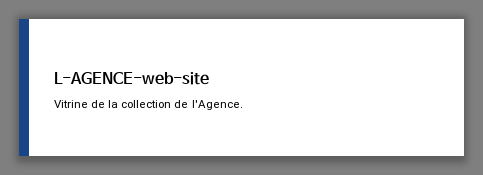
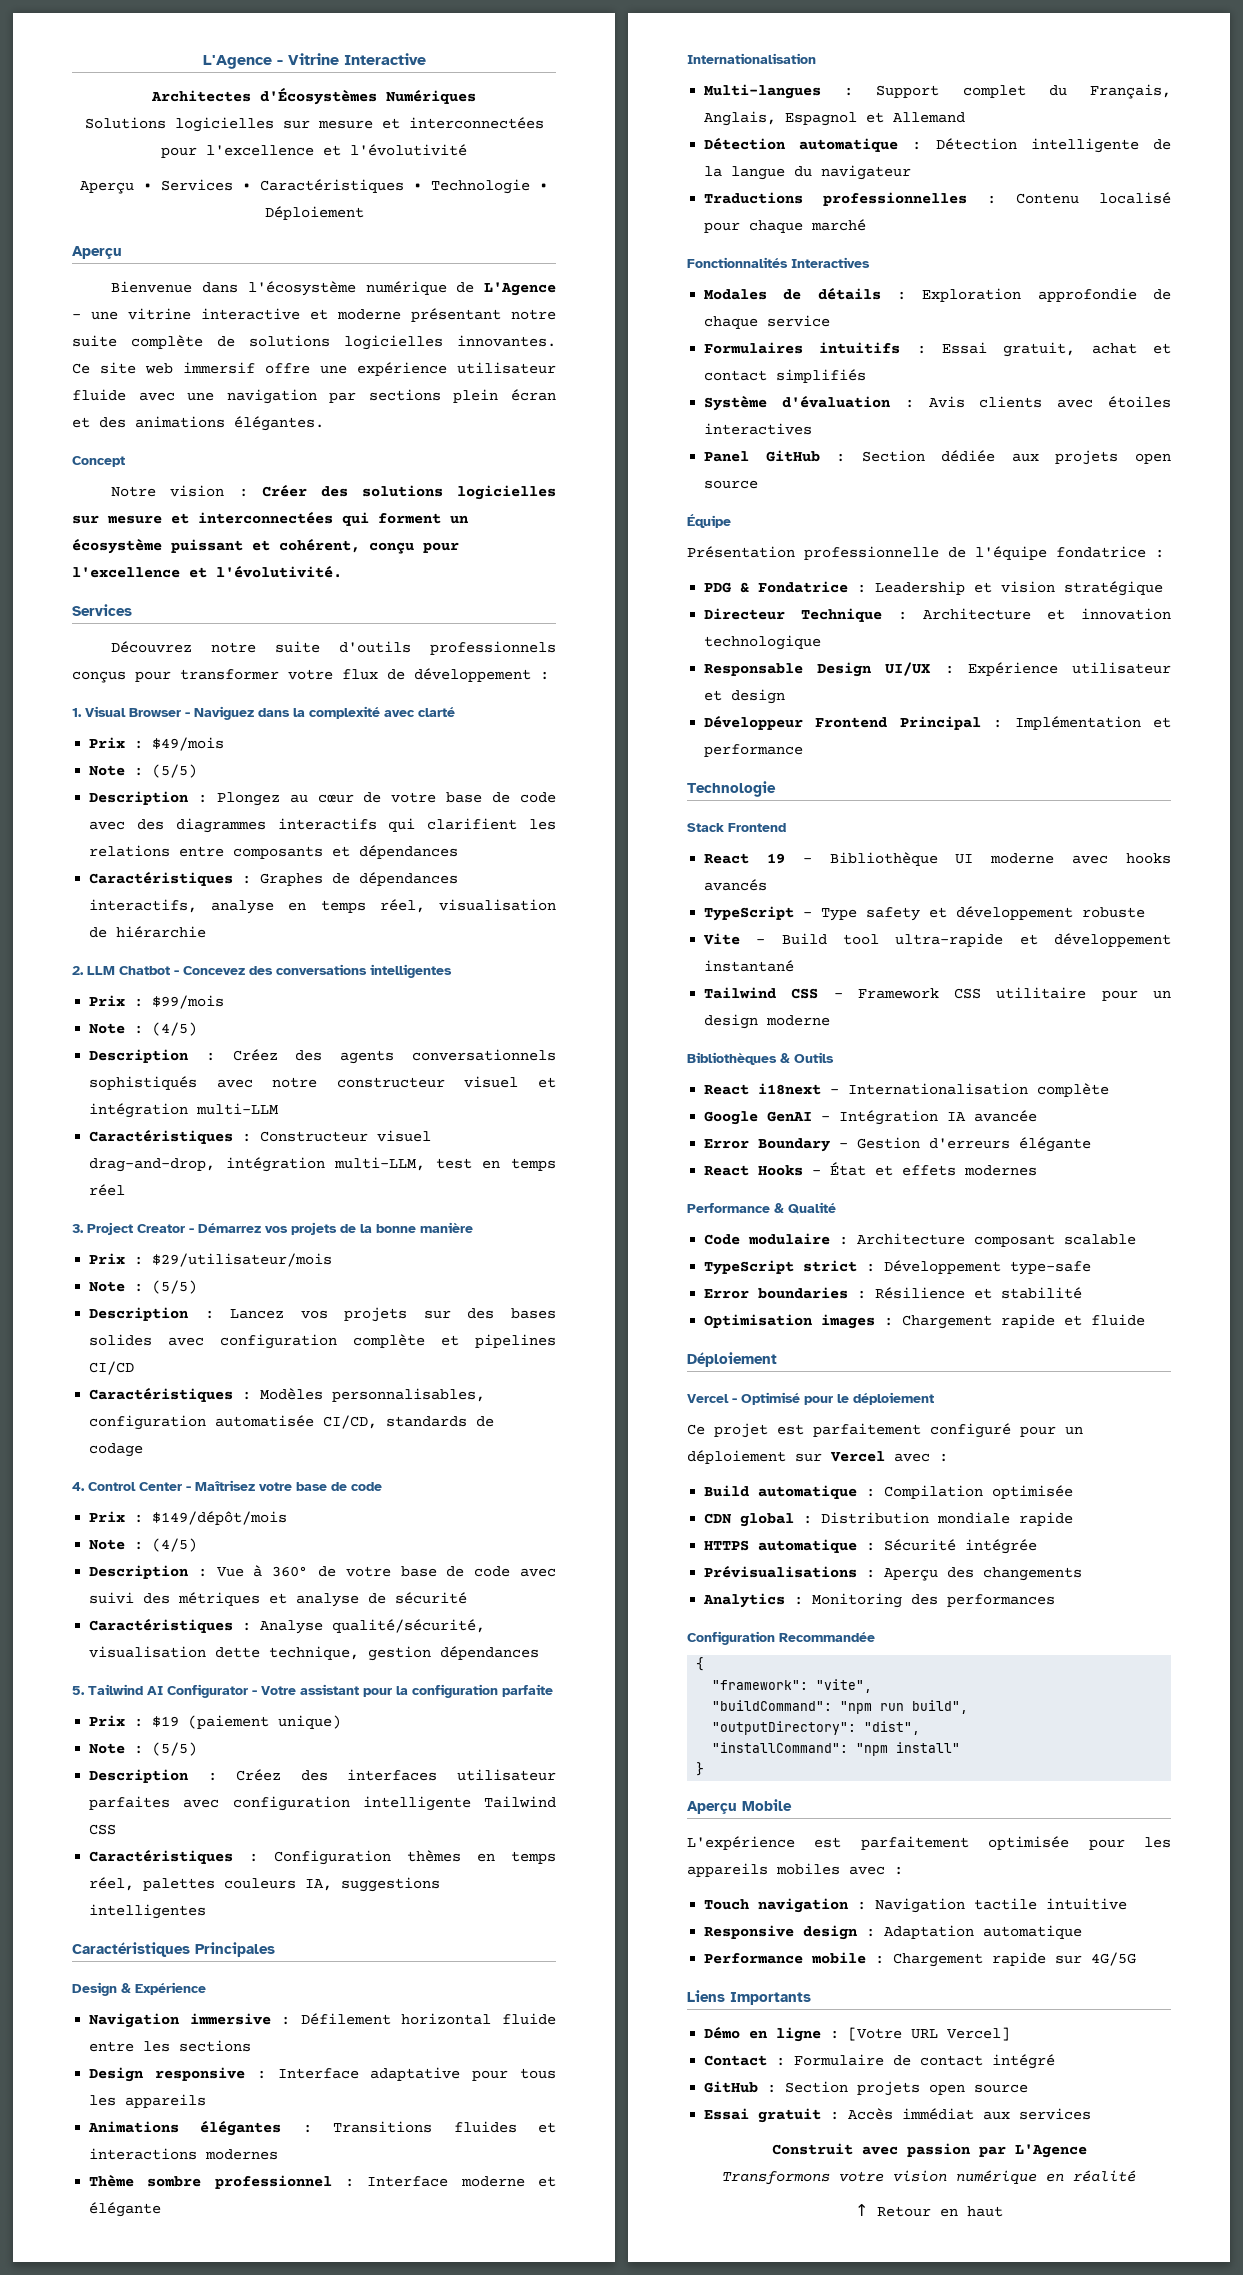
[54,72,209,85] [54,100,243,110] L-AGENCE-web-site // Vitrine de la collection de l'Agence. -> [202,53,426,69] [151,87,476,105] [84,117,544,132] [161,144,467,158] [80,179,548,194] [264,206,364,220] [72,246,122,259] [111,281,556,296] [72,308,556,322] [72,335,556,350] [72,362,556,376] [72,389,556,404] [72,416,324,431] [72,456,125,467] [111,484,556,500] [72,511,469,526] [72,538,459,554] [72,565,342,578] [72,604,132,616] [111,641,556,655] [72,668,549,683] [72,706,455,720] [89,737,225,751] [89,764,198,778] [89,791,556,806] [89,818,556,833] [89,845,459,859] [89,871,459,886] [89,899,556,914] [89,926,207,938] [72,964,452,978] [89,995,225,1009] [89,1022,198,1036] [89,1049,556,1064] [89,1076,556,1090] [89,1103,280,1118] [89,1129,432,1144] [89,1157,556,1172] [89,1184,126,1196] [72,1222,473,1235] [89,1253,333,1267] [89,1280,198,1294] [89,1307,556,1322] [89,1334,556,1349] [89,1361,135,1375] [89,1387,486,1402] [89,1415,495,1430] [89,1443,144,1457] [72,1480,382,1491] [89,1511,288,1525] [89,1538,198,1552] [89,1565,556,1579] [89,1592,468,1607] [89,1618,486,1634] [89,1646,540,1661] [72,1684,553,1698] [89,1715,342,1729] [89,1742,198,1756] [89,1769,556,1783] [89,1796,556,1811] [89,1824,117,1835] [89,1849,556,1865] [89,1877,441,1892] [89,1904,207,1919] [72,1942,275,1957] [72,1982,206,1996] [89,2013,556,2028] [89,2040,252,2052] [89,2067,556,2082] [89,2094,207,2108] [88,2120,556,2136] [89,2148,279,2160] [89,2174,556,2189] [89,2202,162,2217] [687,53,816,64] [704,84,1171,99] [704,111,966,126] [704,137,1171,153] [704,165,912,180] [704,192,1171,206] [704,219,867,233] [687,257,870,268] [704,287,1171,302] [704,315,831,329] [704,342,1171,357] [704,369,867,383] [704,395,1171,411] [704,423,813,435] [704,450,1171,465] [704,480,759,489] [687,514,731,528] [687,546,1164,560] [704,581,1164,596] [704,608,1171,622] [704,635,822,650] [704,662,1171,677] [704,689,786,704] [704,715,1171,730] [704,744,804,757] [687,781,776,797] [687,823,786,832] [704,852,1171,866] [704,879,768,891] [704,906,1146,921] [703,933,1171,947] [704,960,795,972] [704,987,1171,1001] [704,1014,831,1029] [687,1052,834,1065] [704,1083,1110,1097] [704,1110,1038,1125] [704,1137,1092,1152] [704,1162,1038,1176] [687,1202,836,1214] [704,1233,1137,1247] [704,1260,1092,1275] [704,1287,1083,1299] [704,1314,1146,1329] [687,1352,777,1367] [687,1392,934,1405] [687,1423,1083,1438] [687,1450,948,1464] [704,1485,1074,1499] [704,1512,1074,1527] [704,1539,1038,1554] [704,1565,1083,1581] [703,1593,1056,1608] [687,1631,875,1645] [696,1657,705,1671] [712,1679,873,1693] [712,1700,969,1714] [712,1721,921,1735] [712,1742,961,1756] [696,1762,705,1776] [687,1799,792,1814] [687,1836,1171,1850] [687,1863,903,1877] [704,1898,1128,1913] [704,1925,1083,1940] [704,1952,1137,1967] [687,1990,811,2005] [704,2026,1011,2042] [704,2054,1056,2069] [704,2081,1029,2096] [704,2108,1092,2123] [771,2143,1087,2158] [722,2170,1136,2185] [855,2204,1003,2217] L'Agence - Vitrine Interactive // Architectes d'Écosystèmes Numériques // Solutions logicielles sur mesure et interconnectées pour l'excellence et l'évolutivité // Aperçu • Services • Caractéristiques • Technologie • Déploiement // Aperçu // Bienvenue dans l'écosystème numérique de L'Agence - une vitrine interactive et moderne présentant notre suite complète de solutions logicielles innovantes. Ce site web immersif offre une expérience utilisateur fluide avec une navigation par sections plein écran et des animations élégantes. // Concept // Notre vision : Créer des solutions logicielles sur mesure et interconnectées qui forment un écosystème puissant et cohérent, conçu pour l'excellence et l'évolutivité. // Services // Découvrez notre suite d'outils professionnels conçus pour transformer votre flux de développement : // 1. Visual Browser - Naviguez dans la complexité avec clarté // Prix : $49/mois // Note : (5/5) // Description : Plongez au cœur de votre base de code avec des diagrammes interactifs qui clarifient les relations entre composants et dépendances // Caractéristiques : Graphes de dépendances interactifs, analyse en temps réel, visualisation de hiérarchie // 2. LLM Chatbot - Concevez des conversations intelligentes // Prix : $99/mois // Note : (4/5) // Description : Créez des agents conversationnels sophistiqués avec notre constructeur visuel et intégration multi-LLM // Caractéristiques : Constructeur visuel drag-and-drop, intégration multi-LLM, test en temps réel // 3. Project Creator - Démarrez vos projets de la bonne manière // Prix : $29/utilisateur/mois // Note : (5/5) // Description : Lancez vos projets sur des bases solides avec configuration complète et pipelines CI/CD // Caractéristiques : Modèles personnalisables, configuration automatisée CI/CD, standards de codage // 4. Control Center - Maîtrisez votre base de code // Prix : $149/dépôt/mois // Note : (4/5) // Description : Vue à 360° de votre base de code avec suivi des métriques et analyse de sécurité // Caractéristiques : Analyse qualité/sécurité, visualisation dette technique, gestion dépendances // 5. Tailwind AI Configurator - Votre assistant pour la configuration parfaite // Prix : $19 (paiement unique) // Note : (5/5) // Description : Créez des interfaces utilisateur parfaites avec configuration intelligente Tailwind CSS // Caractéristiques : Configuration thèmes en temps réel, palettes couleurs IA, suggestions intelligentes // Caractéristiques Principales // Design & Expérience // Navigation immersive : Défilement horizontal fluide entre les sections // Design responsive : Interface adaptative pour tous les appareils // Animations élégantes : Transitions fluides et interactions modernes // Thème sombre professionnel : Interface moderne et élégante // Internationalisation // Multi-langues : Support complet du Français, Anglais, Espagnol et Allemand // Détection automatique : Détection intelligente de la langue du navigateur // Traductions professionnelles : Contenu localisé pour chaque marché // Fonctionnalités Interactives // Modales de détails : Exploration approfondie de chaque service // Formulaires intuitifs : Essai gratuit, achat et contact simplifiés // Système d'évaluation : Avis clients avec étoiles interactives // Panel GitHub : Section dédiée aux projets open source // Équipe // Présentation professionnelle de l'équipe fondatrice : // PDG & Fondatrice : Leadership et vision stratégique // Directeur Technique : Architecture et innovation technologique // Responsable Design UI/UX : Expérience utilisateur et design // Développeur Frontend Principal : Implémentation et performance // Technologie // Stack Frontend // React 19 - Bibliothèque UI moderne avec hooks avancés // TypeScript - Type safety et développement robuste // Vite - Build tool ultra-rapide et développement instantané // Tailwind CSS - Framework CSS utilitaire pour un design moderne // Bibliothèques & Outils // React i18next - Internationalisation complète // Google GenAI - Intégration IA avancée // Error Boundary - Gestion d'erreurs élégante // React Hooks - État et effets modernes // Performance & Qualité // Code modulaire : Architecture composant scalable // TypeScript strict : Développement type-safe // Error boundaries : Résilience et stabilité // Optimisation images : Chargement rapide et fluide // Déploiement // Vercel - Optimisé pour le déploiement // Ce projet est parfaitement configuré pour un déploiement sur Vercel avec : // Build automatique : Compilation optimisée // CDN global : Distribution mondiale rapide // HTTPS automatique : Sécurité intégrée // Prévisualisations : Aperçu des changements // Analytics : Monitoring des performances // Configuration Recommandée // { // "framework": "vite", // "buildCommand": "npm run build", // "outputDirectory": "dist", // "installCommand": "npm install" // } // Aperçu Mobile // L'expérience est parfaitement optimisée pour les appareils mobiles avec : // Touch navigation : Navigation tactile intuitive // Responsive design : Adaptation automatique // Performance mobile : Chargement rapide sur 4G/5G // Liens Importants // Démo en ligne : [Votre URL Vercel] // Contact : Formulaire de contact intégré // GitHub : Section projets open source // Essai gratuit : Accès immédiat aux services // Construit avec passion par L'Agence // Transformons votre vision numérique en réalité // ↑ Retour en haut

